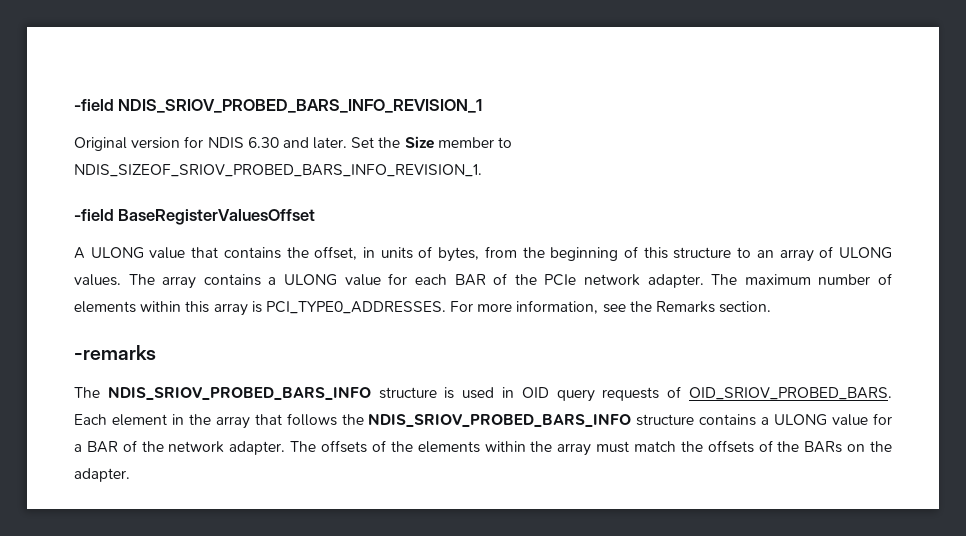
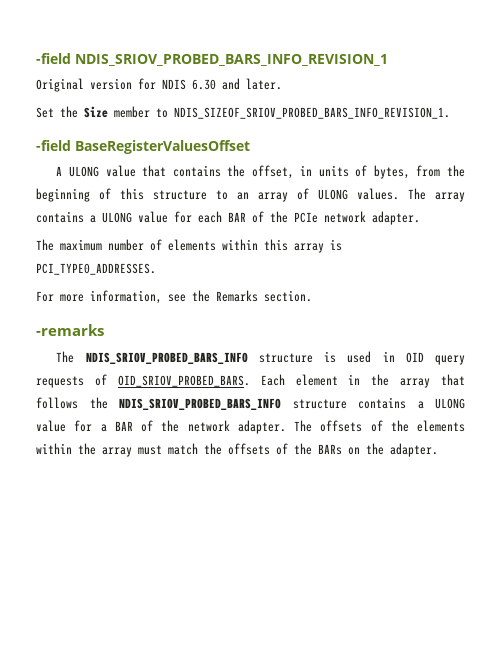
(348, 143) none -> (282, 84) //
(704, 281) none -> (420, 218) //
(446, 307) none -> (156, 269) //

